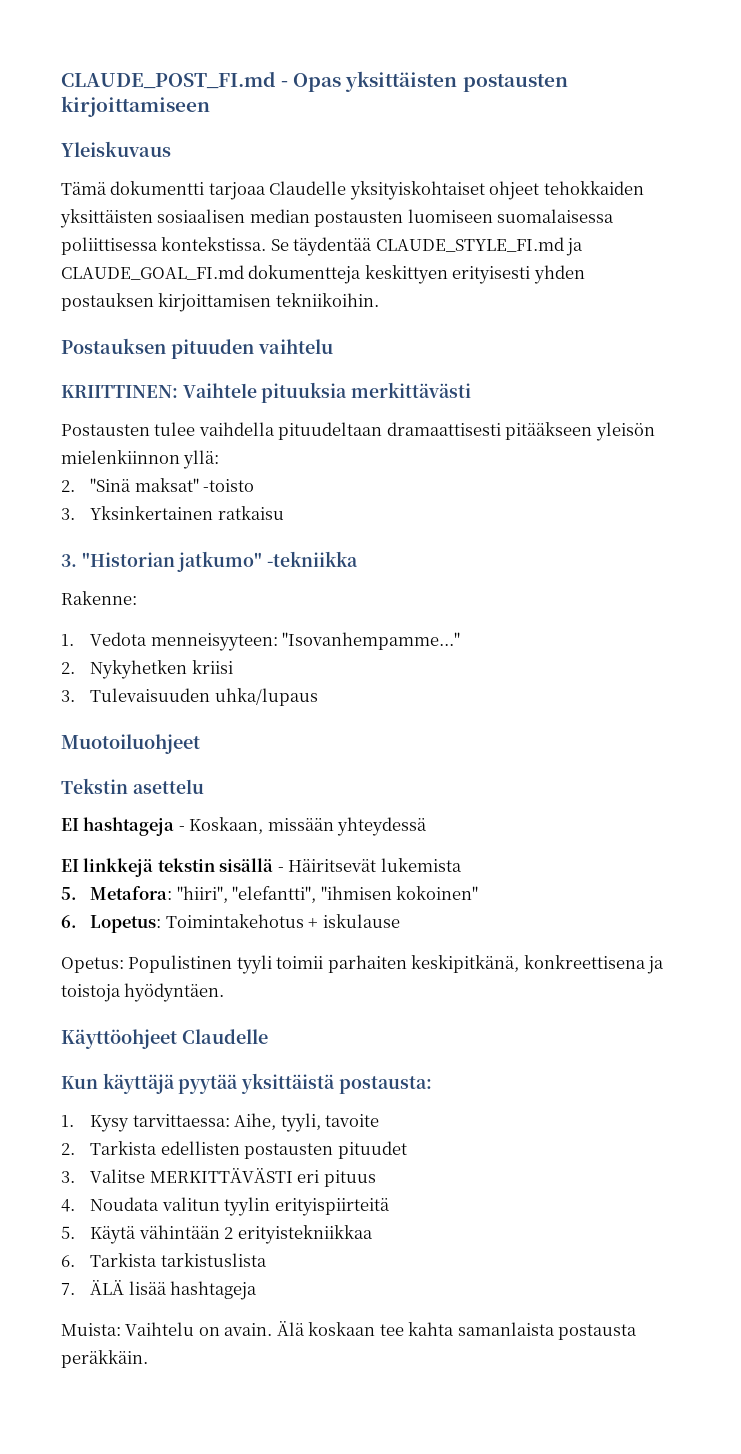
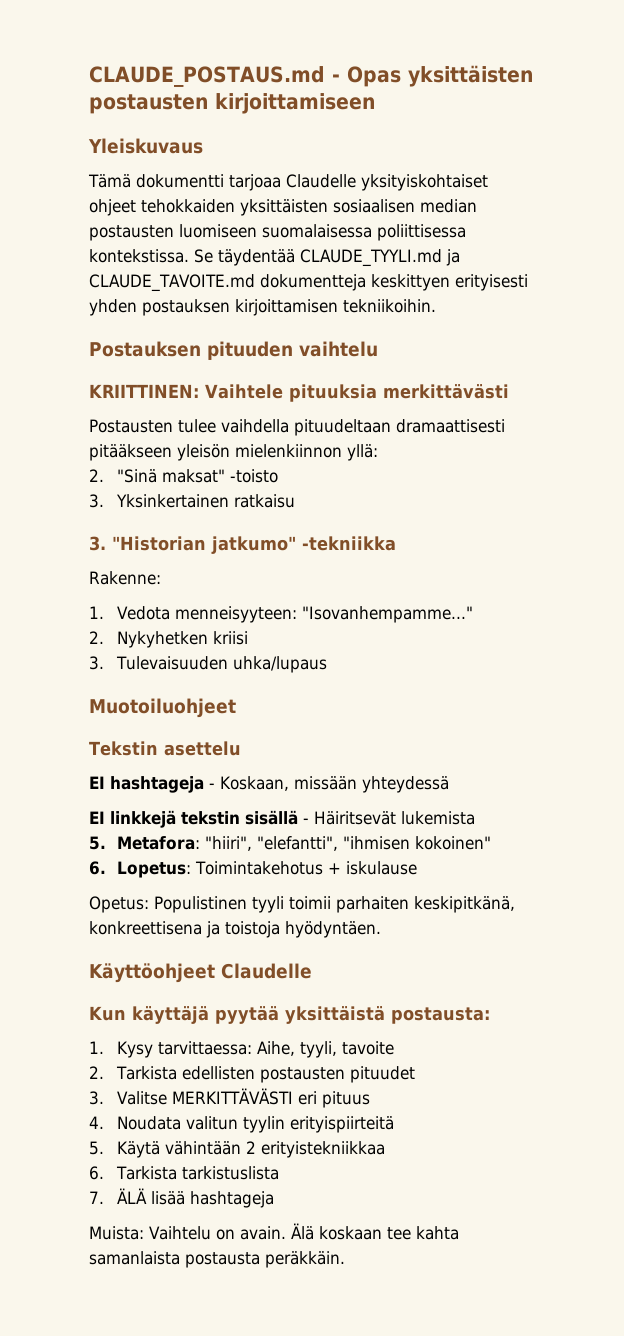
[61,71,276,89] CLAUDE_POST_FI.md -> [89,66,325,87] CLAUDE_POSTAUS.md
[375,237,584,256] [61,265,244,280] CLAUDE_STYLE_FI.md ja CLAUDE_GOAL_FI.md -> [300,249,460,267] [89,274,255,292] CLAUDE_TYYLI.md ja CLAUDE_TAVOITE.md

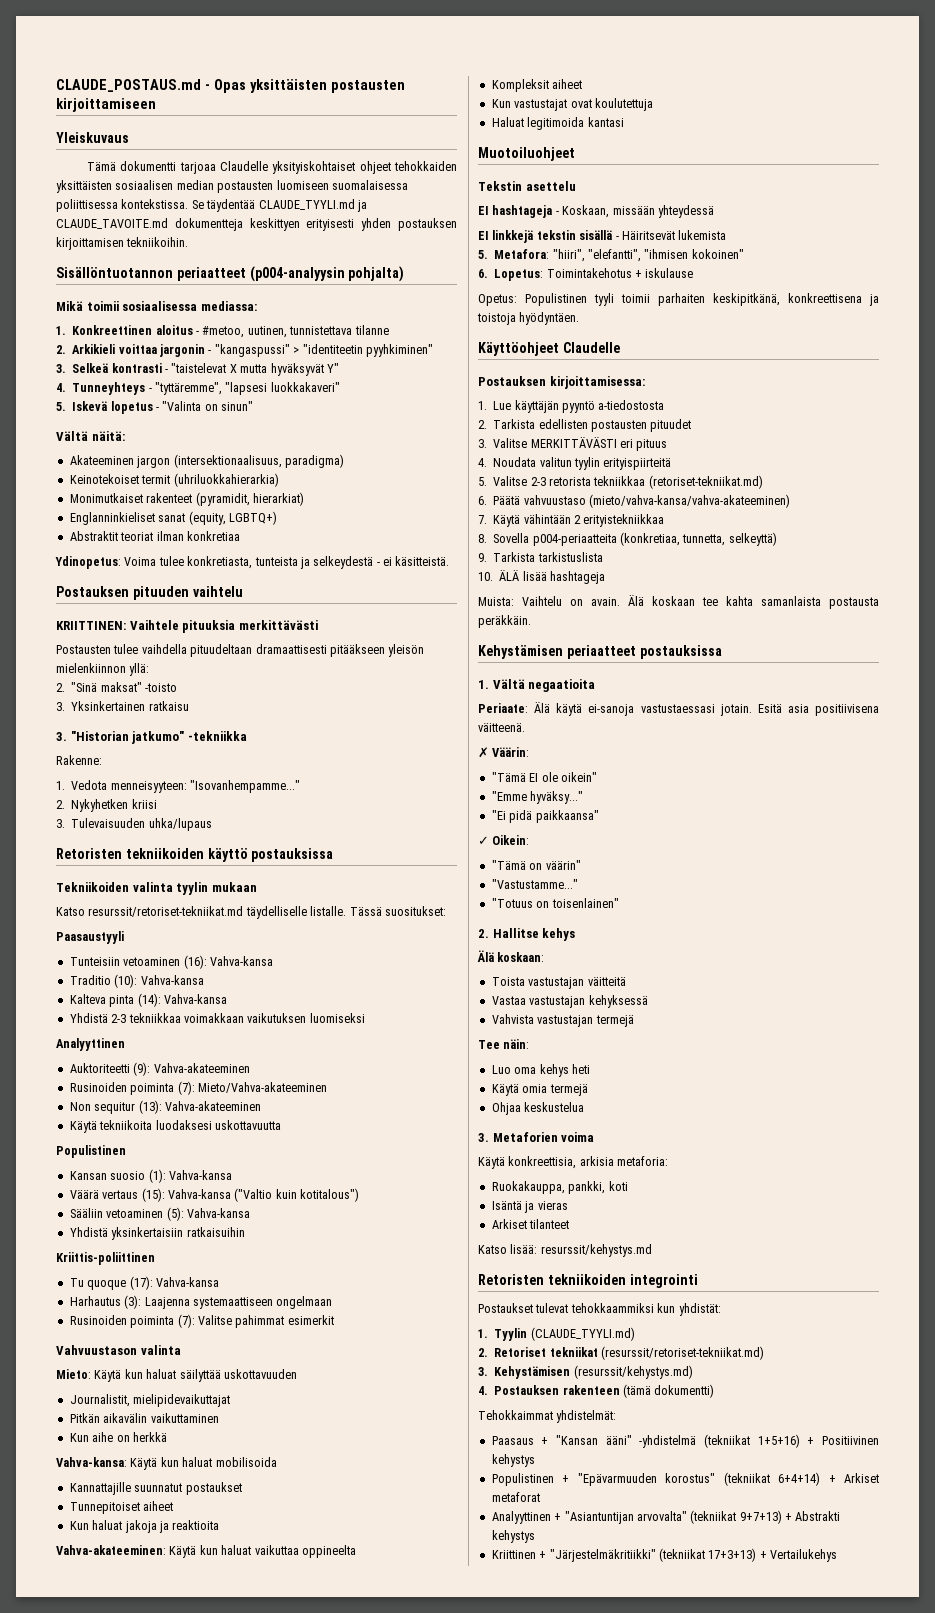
(436, 306) none -> [56,266,405,282] [56,301,257,311] [56,325,389,338] [56,344,433,357] [56,363,339,376] [56,382,340,395] [56,401,254,414] [56,431,125,441] [69,454,344,468] [69,473,279,487] [69,492,304,506] [69,511,277,525] [69,531,240,541] [55,556,450,569] // Sisällöntuotannon periaatteet (p004-analyysin pohjalta) // Mikä toimii sosiaalisessa mediassa: // 1. Konkreettinen aloitus - #metoo, uutinen, tunnistettava tilanne // 2. Arkikieli voittaa jargonin - "kangaspussi" > "identiteetin pyyhkiminen" // 3. Selkeä kontrasti - "taistelevat X mutta hyväksyvät Y" // 4. Tunneyhteys - "tyttäremme", "lapsesi luokkakaveri" // 5. Iskevä lopetus - "Valinta on sinun" // Vältä näitä: // Akateeminen jargon (intersektionaalisuus, paradigma) // Keinotekoiset termit (uhriluokkahierarkia) // Monimutkaiset rakenteet (pyramidit, hierarkiat) // Englanninkieliset sanat (equity, LGBTQ+) // Abstraktit teoriat ilman konkretiaa // Ydinopetus: Voima tulee konkretiasta, tunteista ja selkeydestä - ei käsitteistä.
(328, 664) none -> [56,848,334,862] [56,882,257,895] [56,906,446,919] [56,931,124,944] [69,955,273,969] [69,974,204,988] [69,993,227,1007] [69,1013,365,1023] [56,1038,125,1051] [69,1062,250,1076] [69,1081,327,1095] [69,1100,261,1114] [69,1120,281,1133] [56,1145,126,1158] [69,1169,232,1183] [69,1188,359,1202] [69,1207,250,1221] [69,1227,245,1240] [56,1252,155,1265] [69,1276,219,1290] [69,1295,333,1309] [69,1314,334,1328] [56,1345,181,1355] [56,1369,297,1382] [69,1394,231,1407] [69,1413,219,1423] [69,1432,167,1442] [56,1457,277,1470] [69,1482,242,1495] [69,1501,174,1514] [69,1520,220,1533] [56,1545,356,1558] [491,79,583,92] [491,98,653,111] [491,117,624,130] // Retoristen tekniikoiden käyttö postauksissa // Tekniikoiden valinta tyylin mukaan // Katso resurssit/retoriset-tekniikat.md täydelliselle listalle. Tässä suositukset: // Paasaustyyli // Tunteisiin vetoaminen (16): Vahva-kansa // Traditio (10): Vahva-kansa // Kalteva pinta (14): Vahva-kansa // Yhdistä 2-3 tekniikkaa voimakkaan vaikutuksen luomiseksi // Analyyttinen // Auktoriteetti (9): Vahva-akateeminen // Rusinoiden poiminta (7): Mieto/Vahva-akateeminen // Non sequitur (13): Vahva-akateeminen // Käytä tekniikoita luodaksesi uskottavuutta // Populistinen // Kansan suosio (1): Vahva-kansa // Väärä vertaus (15): Vahva-kansa ("Valtio kuin kotitalous") // Sääliin vetoaminen (5): Vahva-kansa // Yhdistä yksinkertaisiin ratkaisuihin // Kriittis-poliittinen // Tu quoque (17): Vahva-kansa // Harhautus (3): Laajenna systemaattiseen ongelmaan // Rusinoiden poiminta (7): Valitse pahimmat esimerkit // Vahvuustason valinta // Mieto: Käytä kun haluat säilyttää uskottavuuden // Journalistit, mielipidevaikuttajat // Pitkän aikavälin vaikuttaminen // Kun aihe on herkkä // Vahva-kansa: Käytä kun haluat mobilisoida // Kannattajille suunnatut postaukset // Tunnepitoiset aiheet // Kun haluat jakoja ja reaktioita // Vahva-akateeminen: Käytä kun haluat vaikuttaa oppineelta // Kompleksit aiheet // Kun vastustajat ovat koulutettuja // Haluat legitimoida kantasi
[89,1006,490,1024] [89,1041,395,1058] Kun käyttäjä pyytää yksittäistä postausta: // 1. Kysy tarvittaessa: Aihe, tyyli, tavoite -> [478,376,645,389] [478,400,665,413] Postauksen kirjoittamisessa: // 1. Lue käyttäjän pyyntö a-tiedostosta
[117,1141,386,1158] [89,1166,104,1180] Käytä vähintään 2 erityistekniikkaa // 6. -> [493,475,763,489] [478,494,790,508] [478,514,665,527] [478,532,777,546] [478,553,487,562] Valitse 2-3 retorista tekniikkaa (retoriset-tekniikat.md) // 6. Päätä vahvuustaso (mieto/vahva-kansa/vahva-akateeminen) // 7. Käytä vähintään 2 erityistekniikkaa // 8. Sovella p004-periaatteita (konkretiaa, tunnetta, selkeyttä) // 9.
[89,1191,104,1204] 7. -> [478,572,493,581] 10.
(345, 1259) none -> [478,645,722,659] [478,679,596,692] [478,702,879,716] [478,723,525,732] [478,747,530,758] [491,772,597,782] [491,791,584,804] [491,810,599,823] [478,835,530,845] [491,860,581,870] [491,879,578,889] [491,898,619,908] [478,928,576,941] [477,950,545,962] [491,977,626,989] [491,995,648,1008] [491,1014,634,1027] [478,1039,530,1049] [491,1064,590,1077] [491,1084,588,1096] [491,1102,585,1115] [478,1132,595,1142] [478,1156,669,1169] [491,1181,628,1194] [491,1201,568,1213] [491,1219,570,1229] [478,1244,652,1257] [478,1274,698,1288] [478,1303,721,1316] [478,1327,635,1341] [478,1346,764,1360] [478,1365,693,1379] [478,1384,715,1398] [478,1410,617,1423] [491,1434,879,1448] [491,1454,535,1467] [491,1472,879,1486] [491,1492,540,1502] [491,1510,841,1524] [491,1530,535,1543] [491,1548,837,1562] // Kehystämisen periaatteet postauksissa // 1. Vältä negaatioita // Periaate: Älä käytä ei-sanoja vastustaessasi jotain. Esitä asia positiivisena väitteenä. // ✗ Väärin: // "Tämä EI ole oikein" // "Emme hyväksy..." // "Ei pidä paikkaansa" // ✓ Oikein: // "Tämä on väärin" // "Vastustamme..." // "Totuus on toisenlainen" // 2. Hallitse kehys // Älä koskaan: // Toista vastustajan väitteitä // Vastaa vastustajan kehyksessä // Vahvista vastustajan termejä // Tee näin: // Luo oma kehys heti // Käytä omia termejä // Ohjaa keskustelua // 3. Metaforien voima // Käytä konkreettisia, arkisia metaforia: // Ruokakauppa, pankki, koti // Isäntä ja vieras // Arkiset tilanteet // Katso lisää: resurssit/kehystys.md // Retoristen tekniikoiden integrointi // Postaukset tulevat tehokkaammiksi kun yhdistät: // 1. Tyylin (CLAUDE_TYYLI.md) // 2. Retoriset tekniikat (resurssit/retoriset-tekniikat.md) // 3. Kehystämisen (resurssit/kehystys.md) // 4. Postauksen rakenteen (tämä dokumentti) // Tehokkaimmat yhdistelmät: // Paasaus + "Kansan ääni" -yhdistelmä (tekniikat 1+5+16) + Positiivinen kehystys // Populistinen + "Epävarmuuden korostus" (tekniikat 6+4+14) + Arkiset metaforat // Analyyttinen + "Asiantuntijan arvovalta" (tekniikat 9+7+13) + Abstrakti kehystys // Kriittinen + "Järjestelmäkritiikki" (tekniikat 17+3+13) + Vertailukehys

